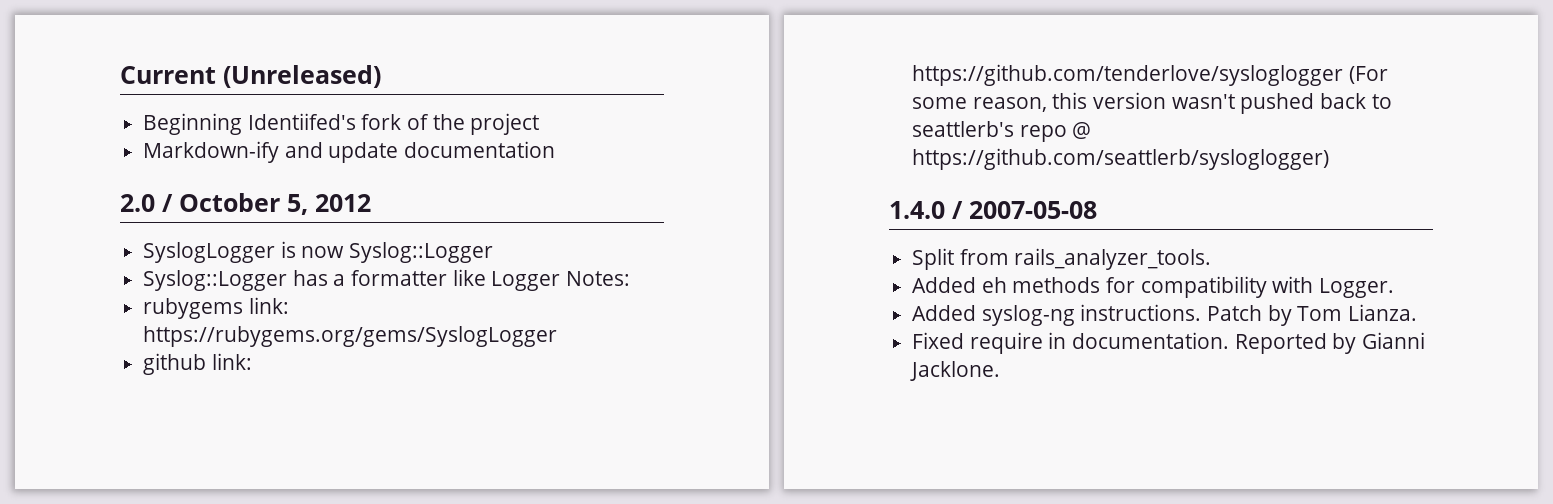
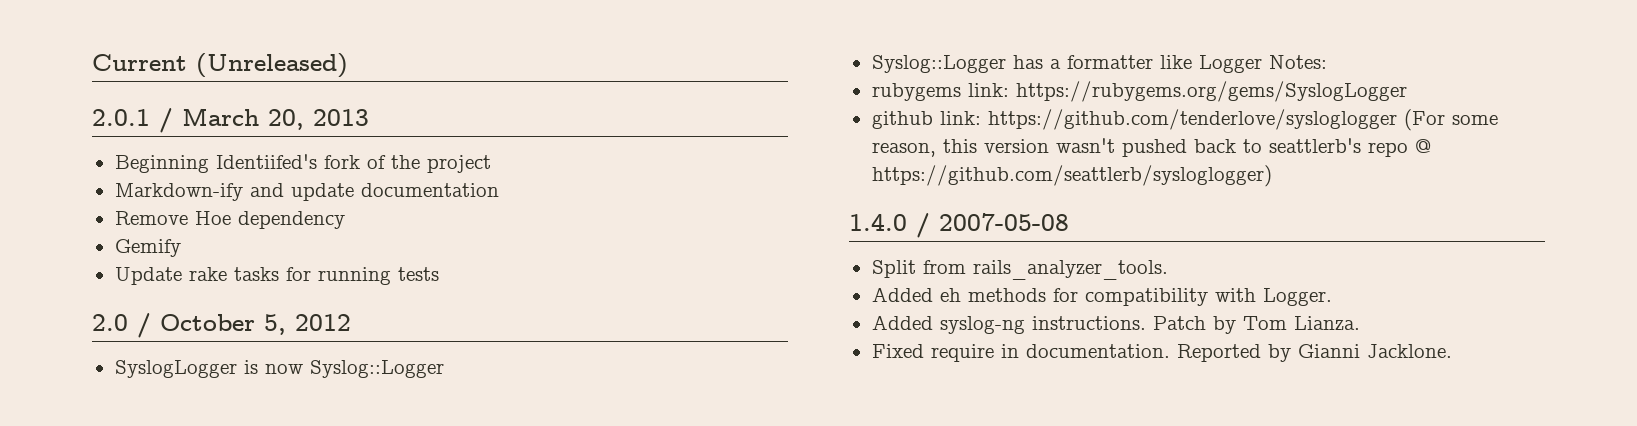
(381, 76) none -> [92,108,369,133] // 2.0.1 / March 20, 2013
(556, 149) none -> [114,211,345,229] [114,239,181,257] [114,267,439,285] // Remove Hoe dependency // Gemify // Update rake tasks for running tests

